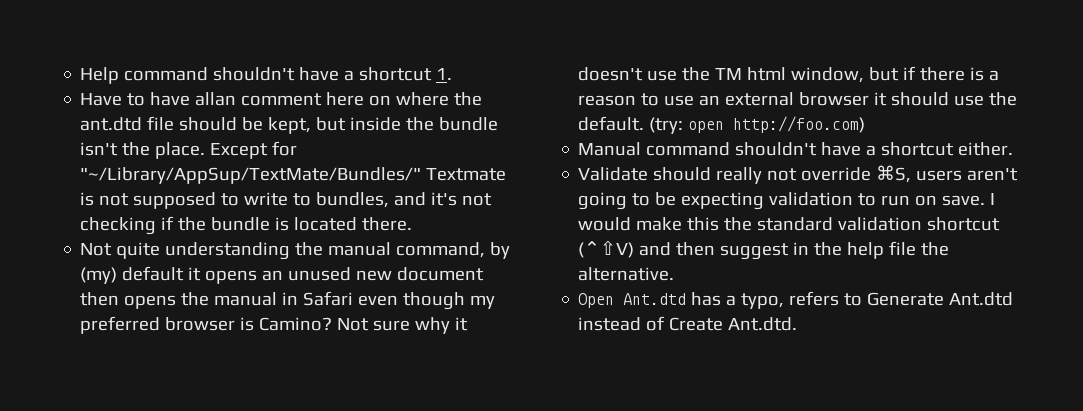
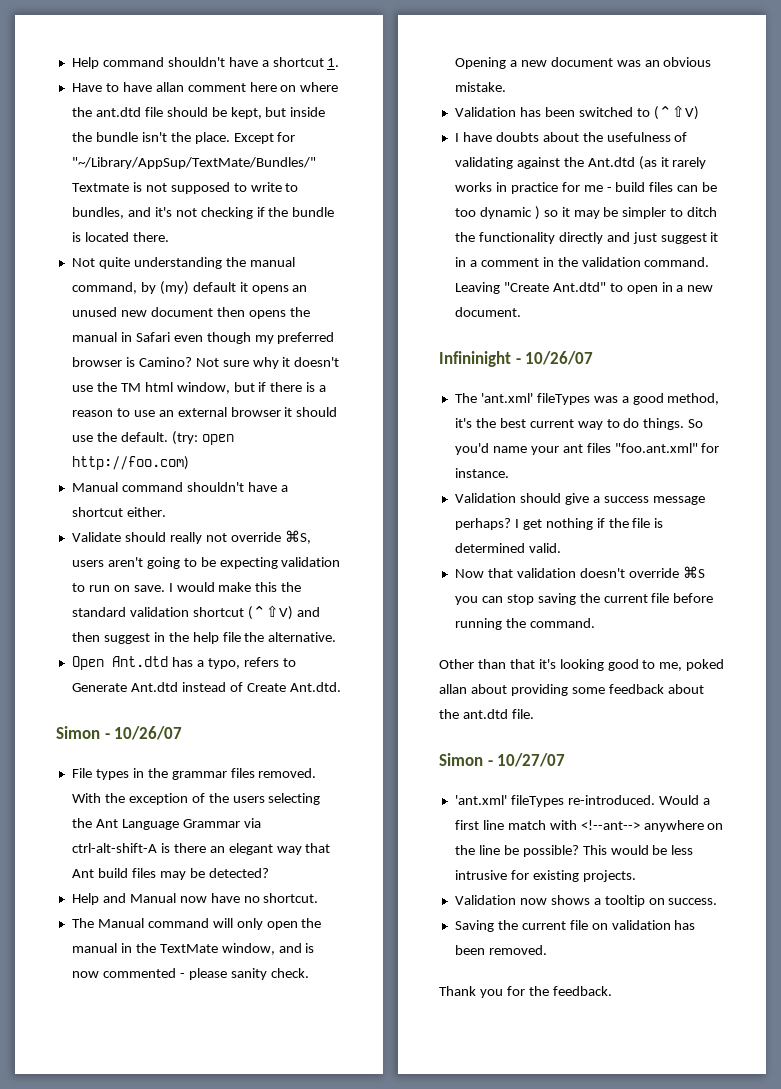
(798, 324) none -> [56,726,183,740] [71,768,317,780] [71,793,321,805] [71,818,261,830] [71,843,331,855] [71,868,269,880] [71,893,319,905] [71,918,322,930] [71,943,315,955] [71,968,309,980] [454,57,712,69] [454,82,506,92] [454,105,699,120] [454,132,688,142] [454,156,707,170] [454,182,718,194] [454,206,718,220] [454,232,719,244] [454,257,710,267] [454,282,714,294] [454,307,521,317] [439,351,594,367] [454,393,720,405] [454,418,704,430] [454,443,720,455] [454,468,509,478] [454,493,705,505] [454,518,664,530] [454,543,561,553] [454,566,705,578] [454,593,714,605] [454,618,595,630] [439,659,725,671] [439,684,704,696] [439,709,534,719] [439,753,566,767] [454,795,710,807] [454,820,724,832] [454,845,694,857] [454,870,636,882] [454,895,718,907] [454,920,696,932] [454,945,547,955] [439,986,612,998] // Simon - 10/26/07 // File types in the grammar files removed. With the exception of the users selecting the Ant Language Grammar via ctrl-alt-shift-A is there an elegant way that Ant build files may be detected? // Help and Manual now have no shortcut. // The Manual command will only open the manual in the TextMate window, and is now commented - please sanity check. Opening a new document was an obvious mistake. // Validation has been switched to (⌃⇧V) // I have doubts about the usefulness of validating against the Ant.dtd (as it rarely works in practice for me - build files can be too dynamic ) so it may be simpler to ditch the functionality directly and just suggest it in a comment in the validation command. Leaving "Create Ant.dtd" to open in a new document. // Infininight - 10/26/07 // The 'ant.xml' fileTypes was a good method, it's the best current way to do things. So you'd name your ant files "foo.ant.xml" for instance. // Validation should give a success message perhaps? I get nothing if the file is determined valid. // Now that validation doesn't override ⌘S you can stop saving the current file before running the command. // Other than that it's looking good to me, poked allan about providing some feedback about the ant.dtd file. // Simon - 10/27/07 // 'ant.xml' fileTypes re-introduced. Would a first line match with <!--ant--> anywhere on the line be possible? This would be less intrusive for existing projects. // Validation now shows a tooltip on success. // Saving the current file on validation has been removed. // Thank you for the feedback.

